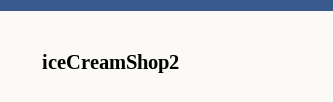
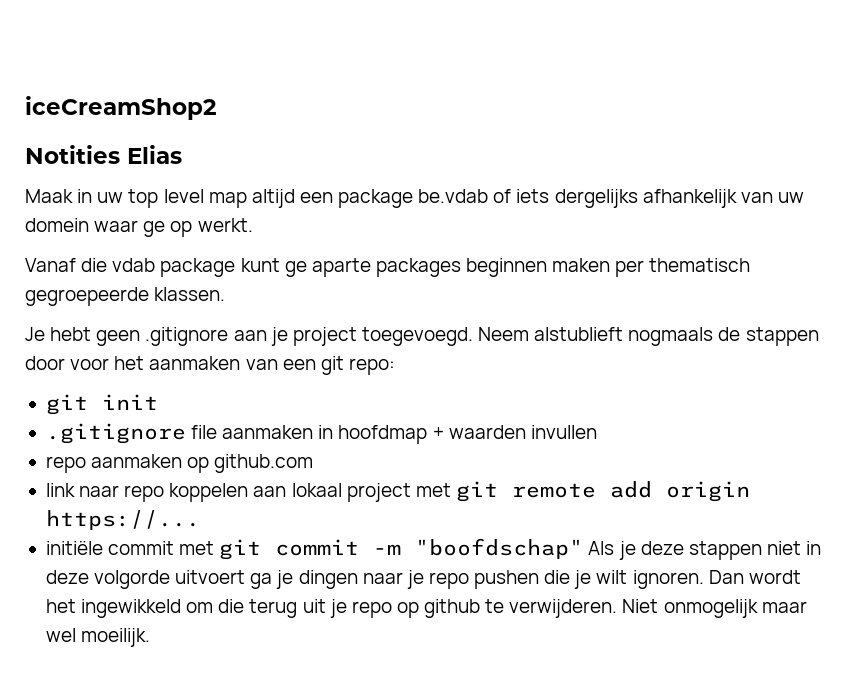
(179, 63) none -> [25,145,182,164] [25,189,804,208] [25,218,253,237] [25,258,751,277] [25,287,226,306] [25,327,819,346] [25,356,395,375] [45,394,158,415] [45,423,597,444] [45,454,314,473] [45,481,750,502] [45,510,200,530] [45,538,822,560] [45,570,801,589] [45,599,807,618] [45,628,151,647] // Notities Elias // Maak in uw top level map altijd een package be.vdab of iets dergelijks afhankelijk van uw domein waar ge op werkt. // Vanaf die vdab package kunt ge aparte packages beginnen maken per thematisch gegroepeerde klassen. // Je hebt geen .gitignore aan je project toegevoegd. Neem alstublieft nogmaals de stappen door voor het aanmaken van een git repo: // git init // .gitignore file aanmaken in hoofdmap + waarden invullen // repo aanmaken op github.com // link naar repo koppelen aan lokaal project met git remote add origin https://... // initiële commit met git commit -m "boofdschap" Als je deze stappen niet in deze volgorde uitvoert ga je dingen naar je repo pushen die je wilt ignoren. Dan wordt het ingewikkeld om die terug uit je repo op github te verwijderen. Niet onmogelijk maar wel moeilijk.

